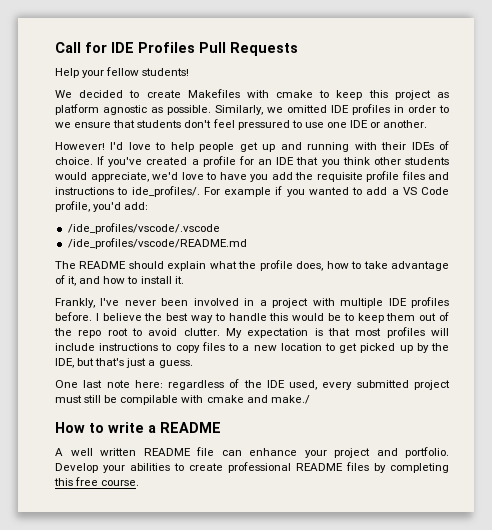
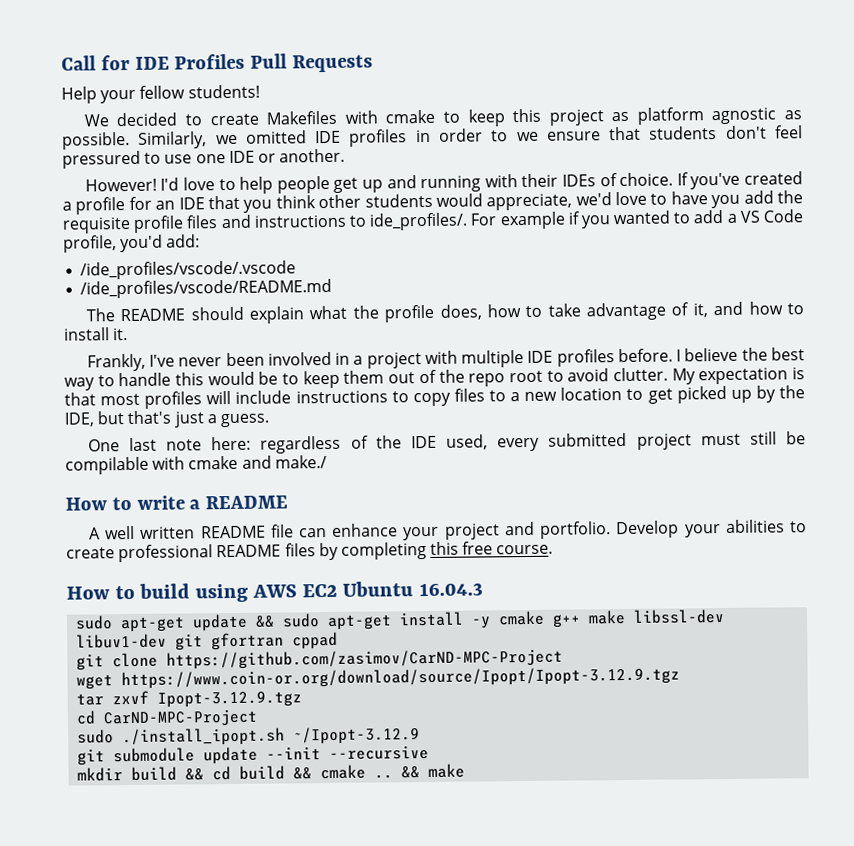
(140, 483) none -> [66,581,483,603] [75,608,726,633] [76,631,339,651] [76,648,564,671] [76,666,681,690] [76,690,303,708] [76,709,259,727] [77,726,421,747] [77,745,430,766] [77,763,466,782] // How to build using AWS EC2 Ubuntu 16.04.3 // sudo apt-get update && sudo apt-get install -y cmake g++ make libssl-dev libuv1-dev git gfortran cppad // git clone https://github.com/zasimov/CarND-MPC-Project // wget https://www.coin-or.org/download/source/Ipopt/Ipopt-3.12.9.tgz // tar zxvf Ipopt-3.12.9.tgz // cd CarND-MPC-Project // sudo ./install_ipopt.sh ~/Ipopt-3.12.9 // git submodule update --init --recursive // mkdir build && cd build && cmake .. && make

